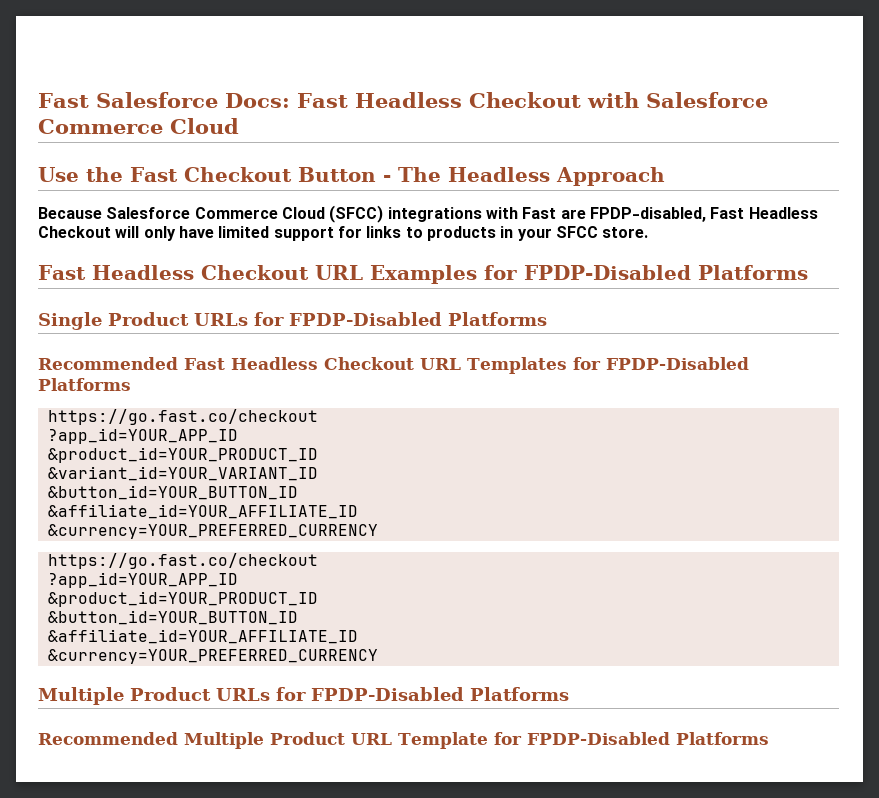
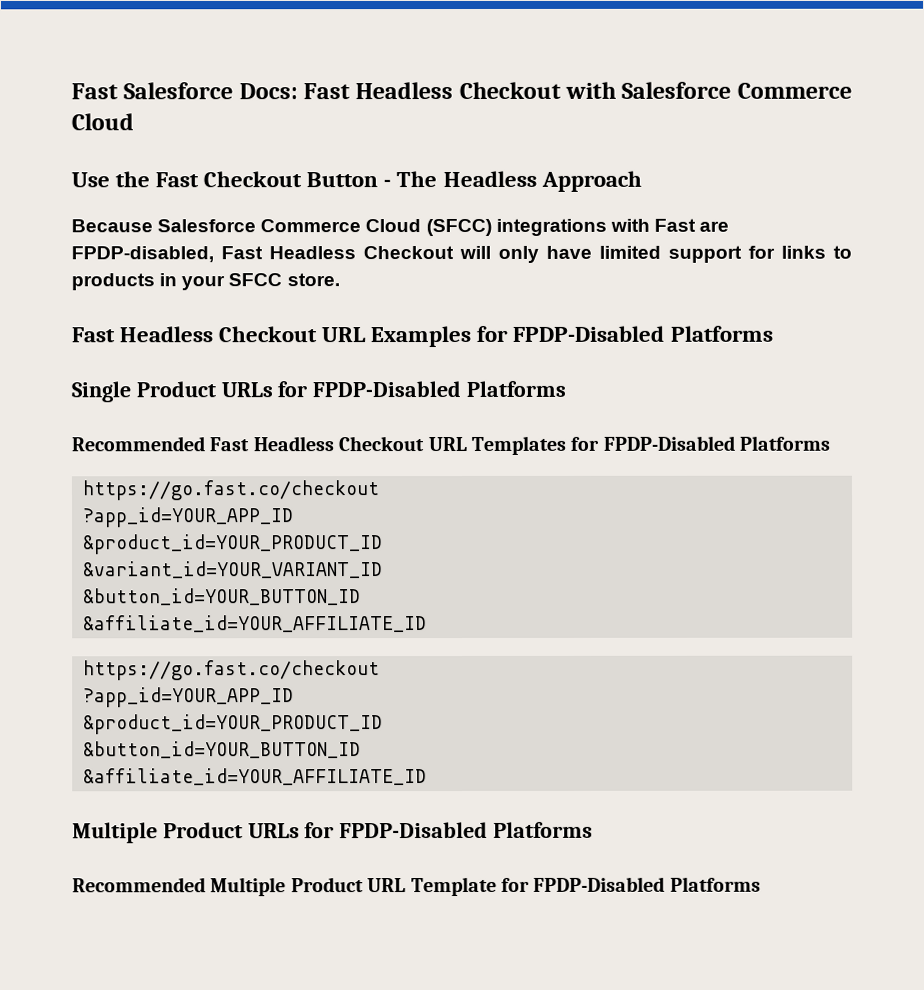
[47,524,378,539] // &currency=YOUR_PREFERRED_CURRENCY -> (428, 624) none
[47,649,378,664] // &currency=YOUR_PREFERRED_CURRENCY -> (428, 777) none

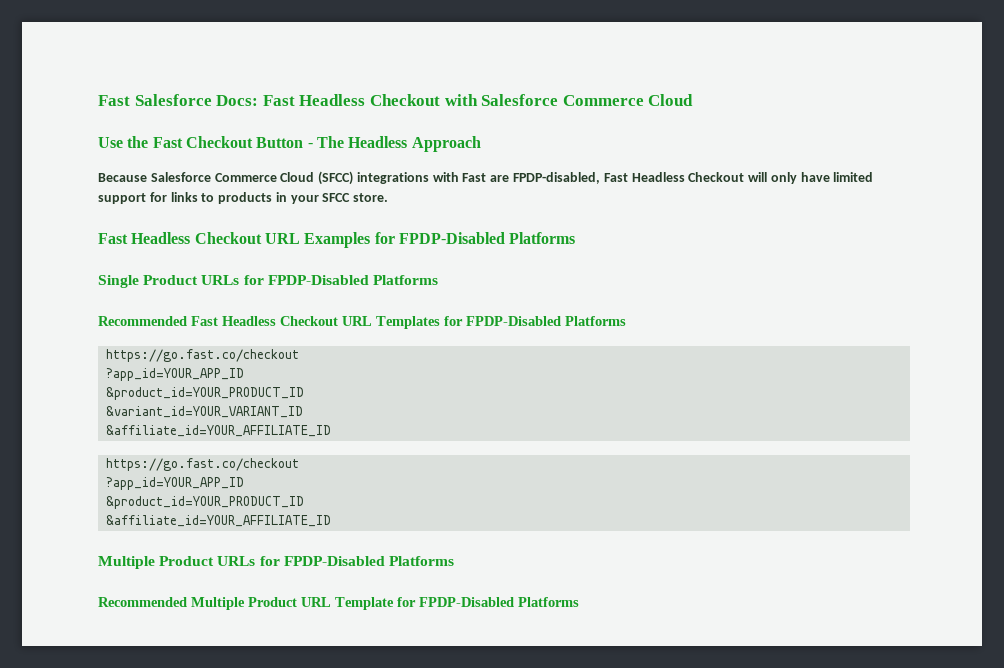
[83,588,362,606] // &button_id=YOUR_BUTTON_ID -> (304, 412) none
[83,741,362,759] // &button_id=YOUR_BUTTON_ID -> (305, 502) none

